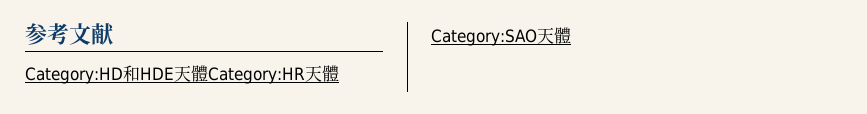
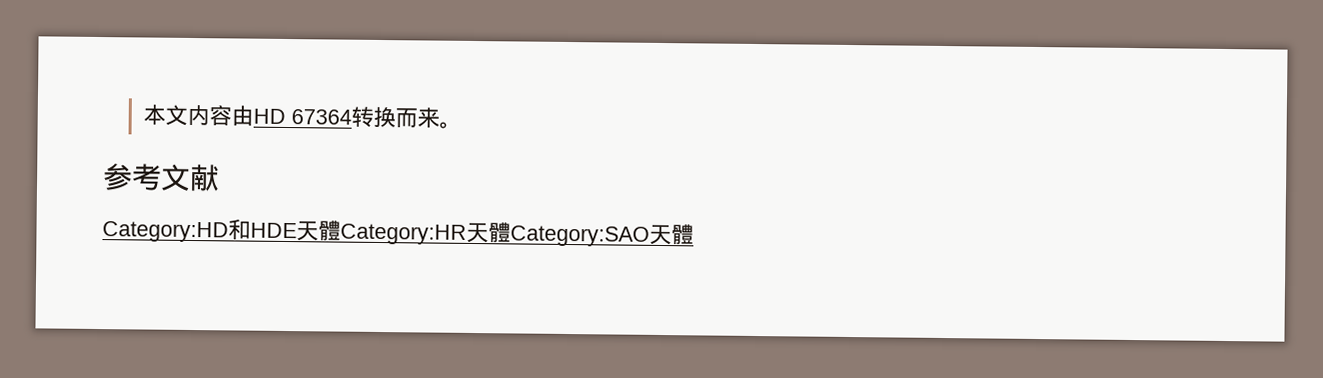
(25, 34) none -> [142,104,462,129] 本文内容由HD 67364转换而来。 //

